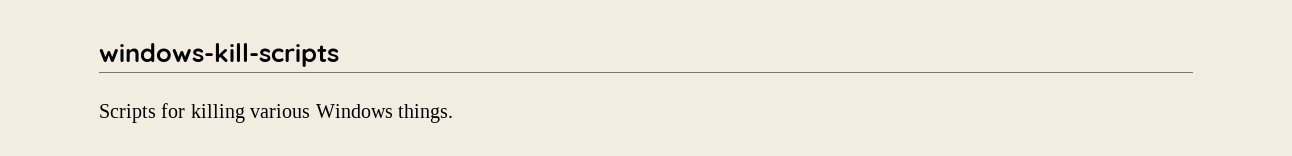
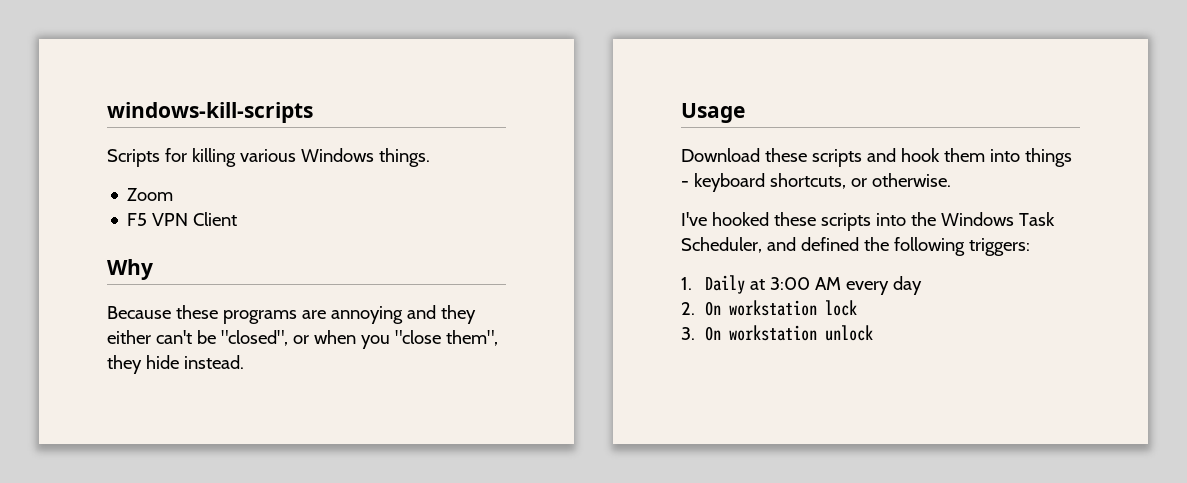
(453, 113) none -> [127,188,174,201] [127,212,238,226] [107,259,153,280] [107,305,476,324] [107,330,498,349] [107,355,244,374] [681,103,745,123] [681,148,1072,167] [681,173,951,192] [681,212,1055,231] [681,237,1030,256] [681,275,922,295] [681,300,857,316] [681,325,873,341] // Zoom // F5 VPN Client // Why // Because these programs are annoying and they either can't be "closed", or when you "close them", they hide instead. // Usage // Download these scripts and hook them into things - keyboard shortcuts, or otherwise. // I've hooked these scripts into the Windows Task Scheduler, and defined the following triggers: // 1. Daily at 3:00 AM every day // 2. On workstation lock // 3. On workstation unlock

